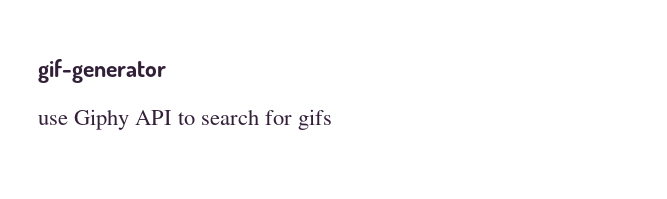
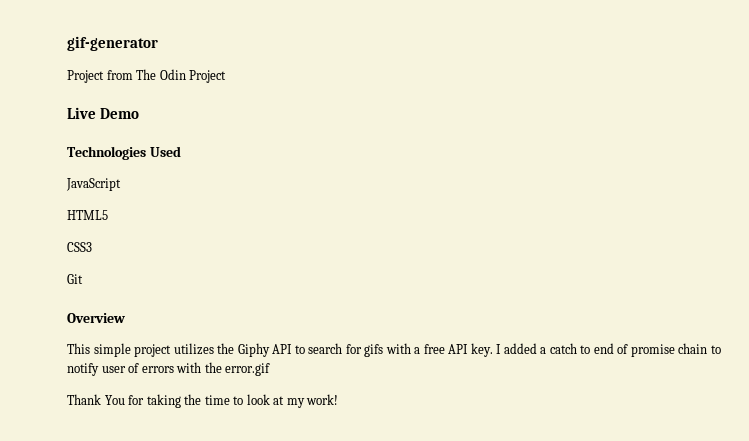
[38,115,68,125] use -> [67,69,227,83] [67,107,139,119] [67,146,181,160] [66,178,121,191] [67,210,108,220] [67,242,92,252] [67,274,83,284] [67,313,125,323] [67,343,235,357] Project from The Odin Project // Live Demo // Technologies Used // JavaScript // HTML5 // CSS3 // Git // Overview // This simple project utilizes the
(333, 119) none -> [385,343,721,357] [67,362,271,376] [67,394,339,408] with a free API key. I added a catch to end of promise chain to notify user of errors with the error.gif // Thank You for taking the time to look at my work!

